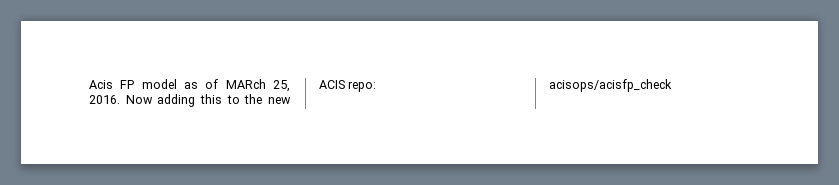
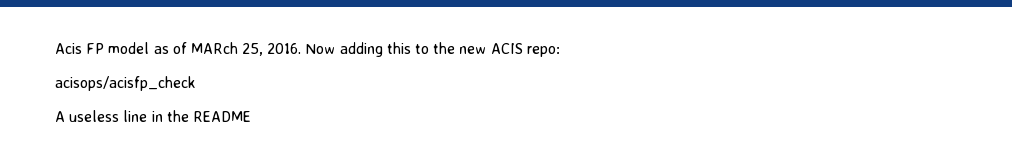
(672, 85) none -> [55,110,251,122] // A useless line in the README

